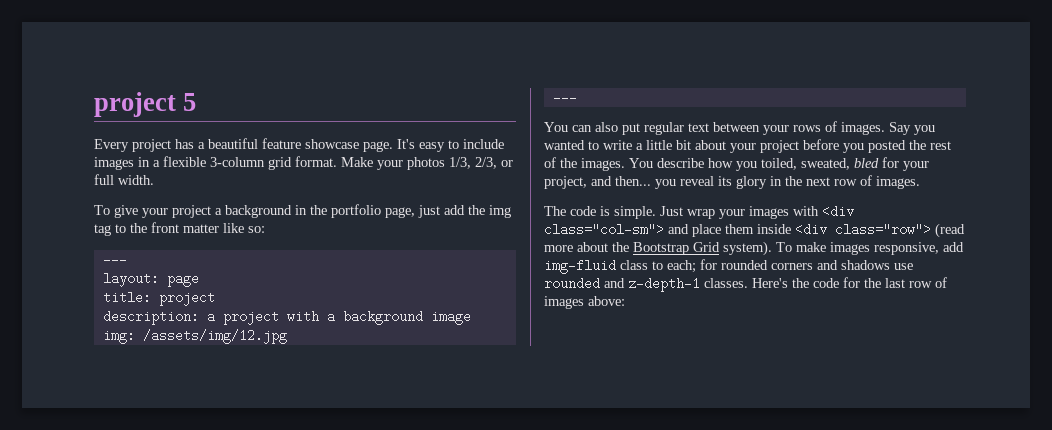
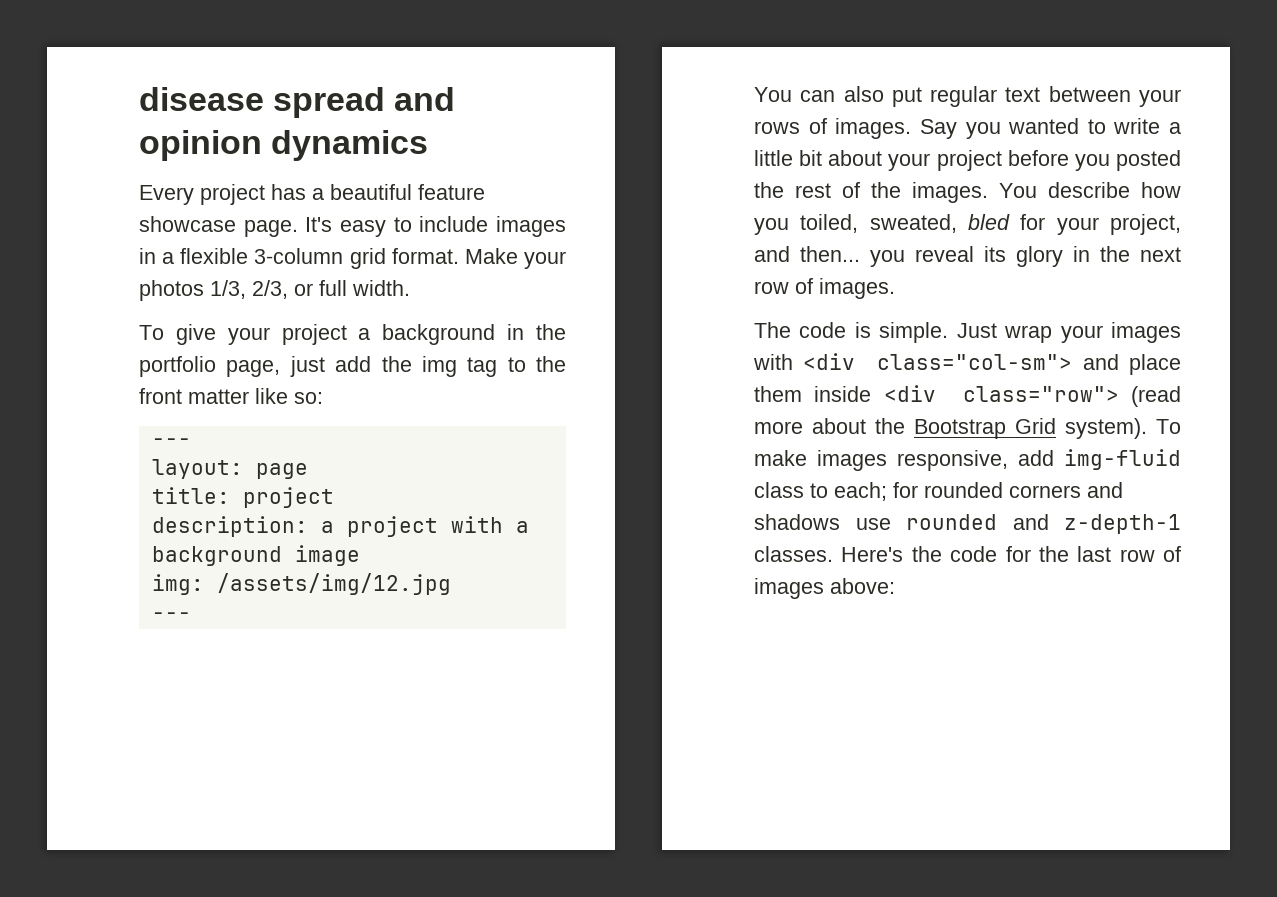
[94,92,197,117] project 5 -> [139,87,456,118] [139,130,429,161] disease spread and opinion dynamics

